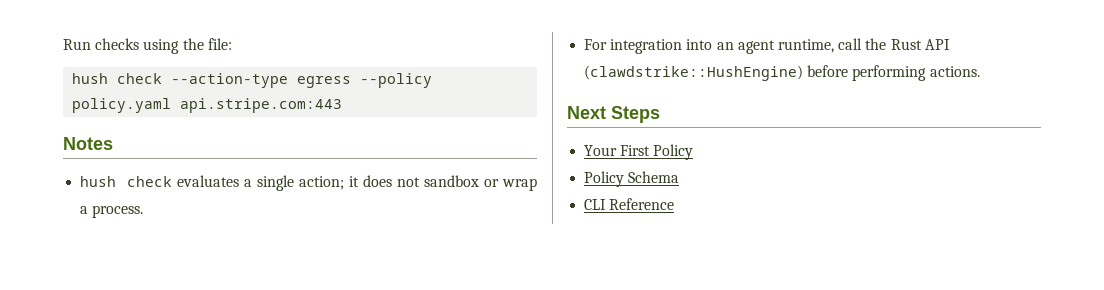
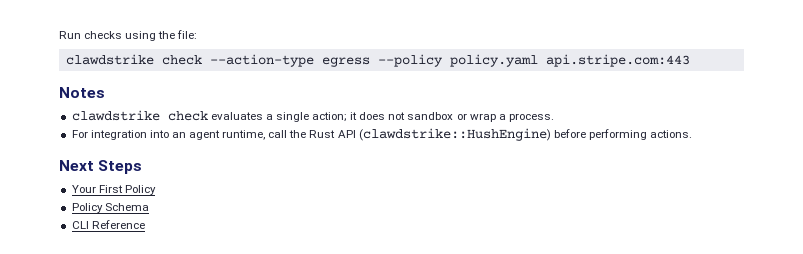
[72,73,109,84] hush -> [65,54,154,65] clawdstrike
[80,176,117,187] hush -> [71,110,160,121] clawdstrike

